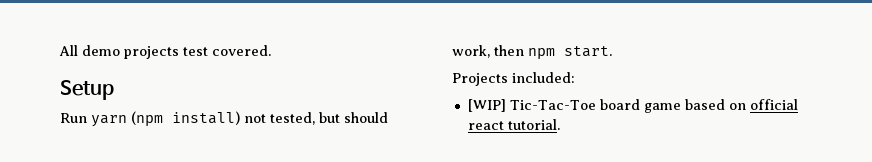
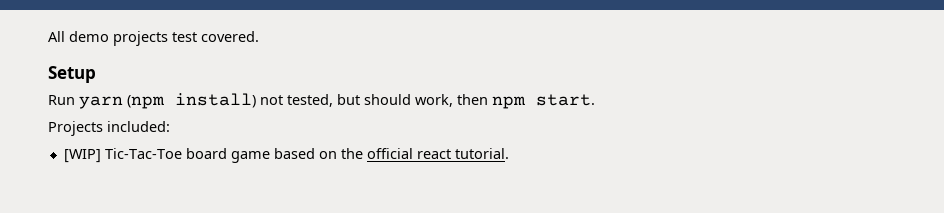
(746, 106) none -> [340,148,363,159] the

